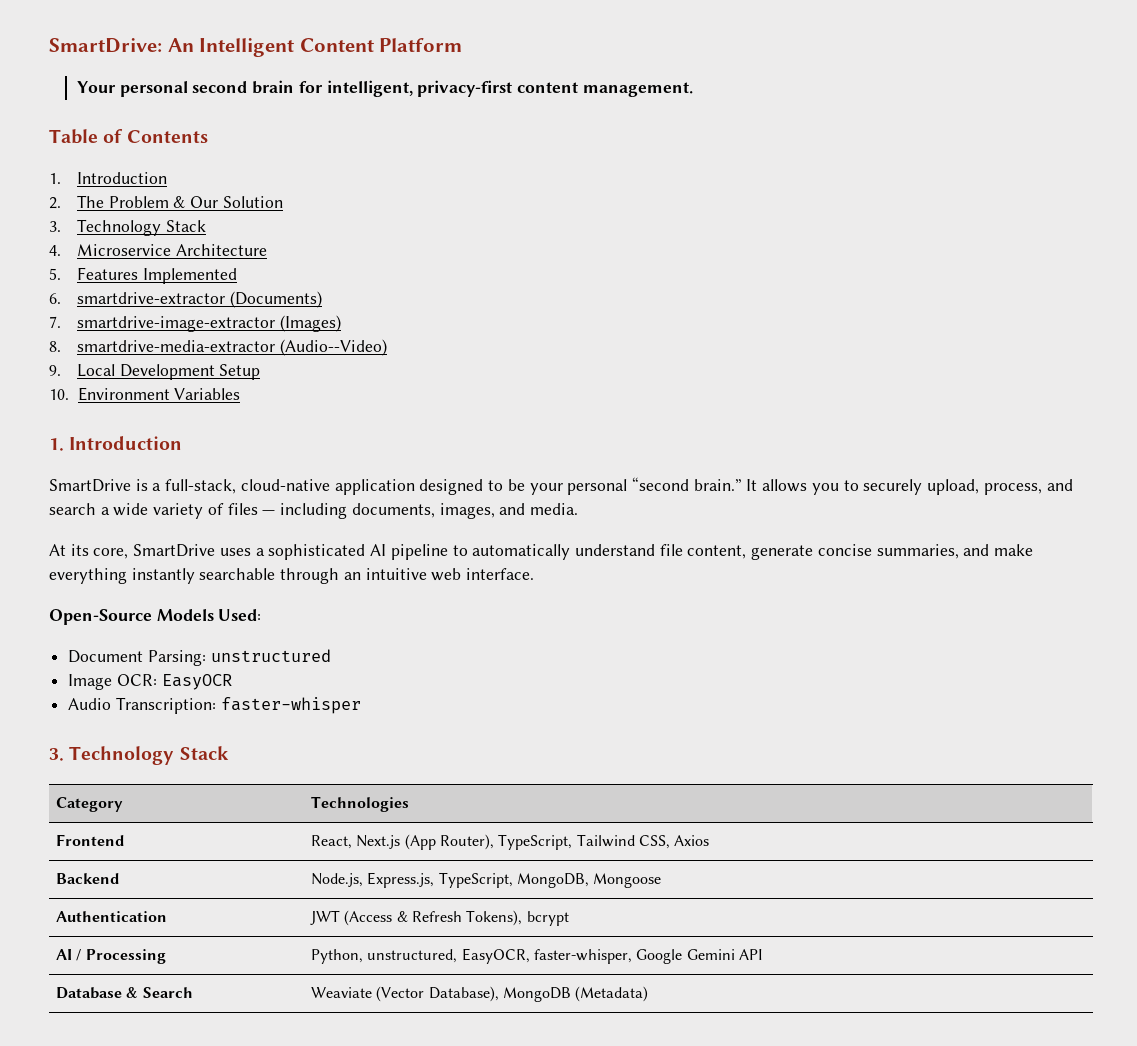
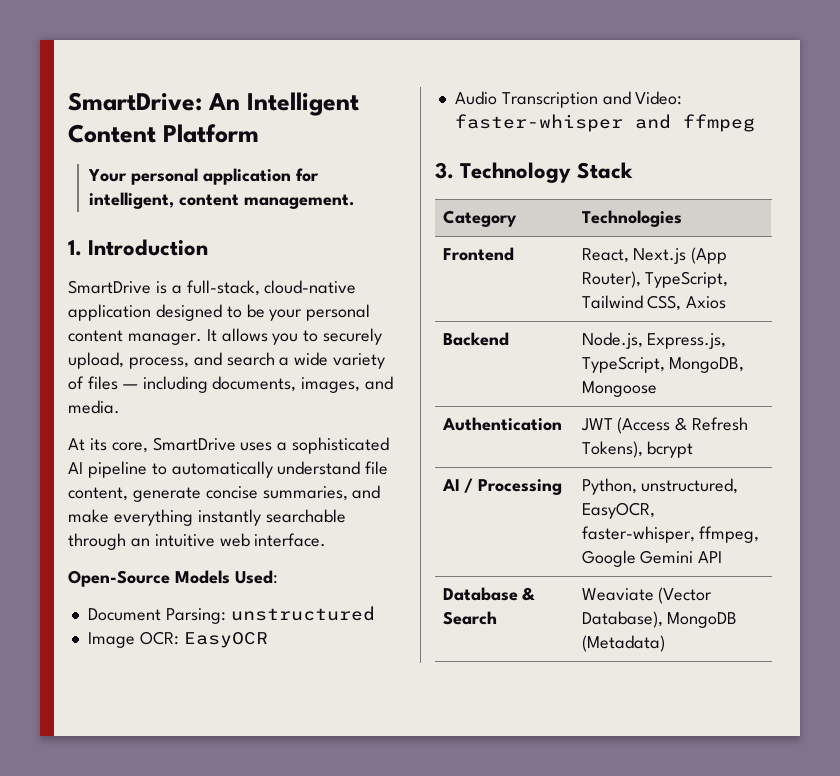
[192,80,295,94] second brain -> [203,168,292,185] application
[417,80,513,97] privacy-first -> (175, 200) none
[49,129,208,144] [49,172,167,184] [49,195,283,209] [49,219,206,236] [49,244,267,256] [49,267,237,284] [49,291,322,308] [49,315,341,332] [49,339,387,356] [49,364,261,380] [49,387,241,401] // Table of Contents // 1. Introduction // 2. The Problem & Our Solution // 3. Technology Stack // 4. Microservice Architecture // 5. Features Implemented // 6. smartdrive-extractor (Documents) // 7. smartdrive-image-extractor (Images) // 8. smartdrive-media-extractor (Audio--Video) // 9. Local Development Setup // 10. Environment Variables -> (355, 201) none
[631,477,742,491] “second brain.” -> [68,330,202,345] content manager.
[115,697,216,714] Transcription: -> [501,91,683,108] Transcription and Video:
(361, 705) none -> [634,114,755,132] and ffmpeg
(632, 956) none -> [699,526,760,543] ffmpeg,

